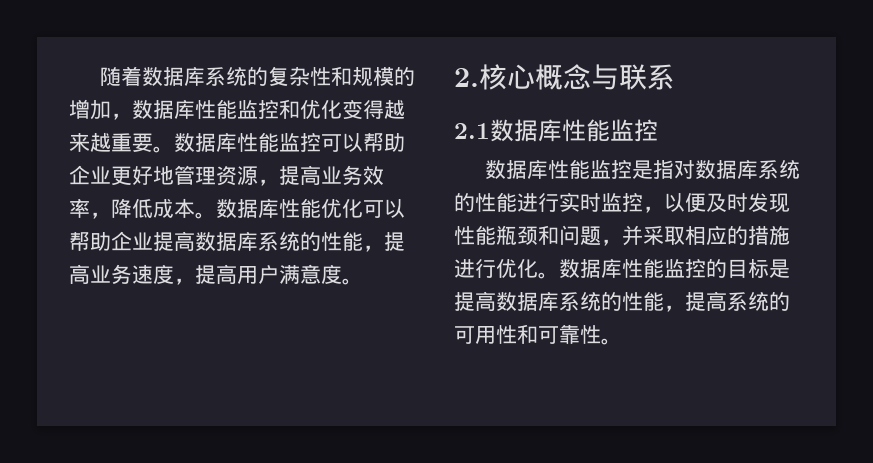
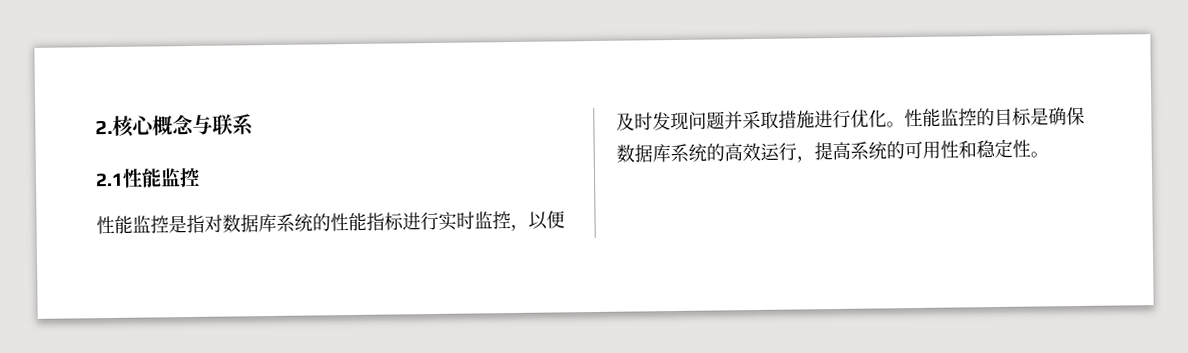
[99,66,415,86] [69,99,405,120] [69,132,405,153] [69,165,384,186] [69,198,405,219] [69,231,405,252] [69,264,363,285] 随着数据库系统的复杂性和规模的增加，数据库性能监控和优化变得越来越重要。数据库性能监控可以帮助企业更好地管理资源，提高业务效率，降低成本。数据库性能优化可以帮助企业提高数据库系统的性能，提高业务速度，提高用户满意度。 // -> (95, 127) none
[490,119,562,142] 数据库 -> (124, 179) none
[484,159,548,179] 数据库 -> (200, 177) none
(517, 202) none -> [366,212,404,231] 指标
[454,225,748,246] 性能瓶颈和问题，并采取相应的 -> [688,110,779,130] 问题并采取
[559,258,622,278] 数据库 -> (905, 124) none
[454,291,664,311] 提高数据库系统的性能 -> [1048,106,1085,126] [616,142,797,163] 确保数据库系统的高效运行
[538,324,580,344] 可靠 -> [976,138,1013,159] 稳定

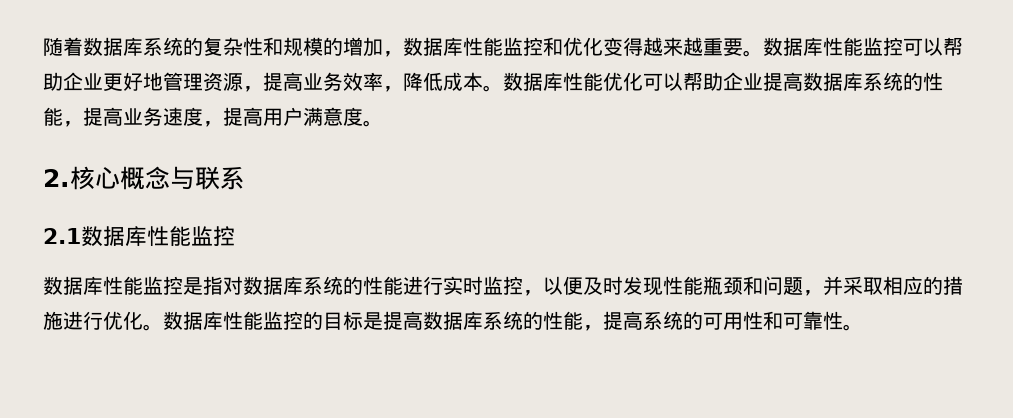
(95, 127) none -> [43,37,963,57] [43,72,943,92] [43,107,383,127] 随着数据库系统的复杂性和规模的增加，数据库性能监控和优化变得越来越重要。数据库性能监控可以帮助企业更好地管理资源，提高业务效率，降低成本。数据库性能优化可以帮助企业提高数据库系统的性能，提高业务速度，提高用户满意度。 //
(124, 179) none -> [81,226,147,247] 数据库
(200, 177) none -> [43,276,103,295] 数据库
[366,212,404,231] 指标 -> (403, 285) none
[688,110,779,130] 问题并采取 -> [663,276,943,296] 性能瓶颈和问题，并采取相应的
(905, 124) none -> [163,311,223,330] 数据库
[1048,106,1085,126] [616,142,797,163] 确保数据库系统的高效运行 -> [383,311,583,330] 提高数据库系统的性能
[976,138,1013,159] 稳定 -> [783,311,823,330] 可靠

